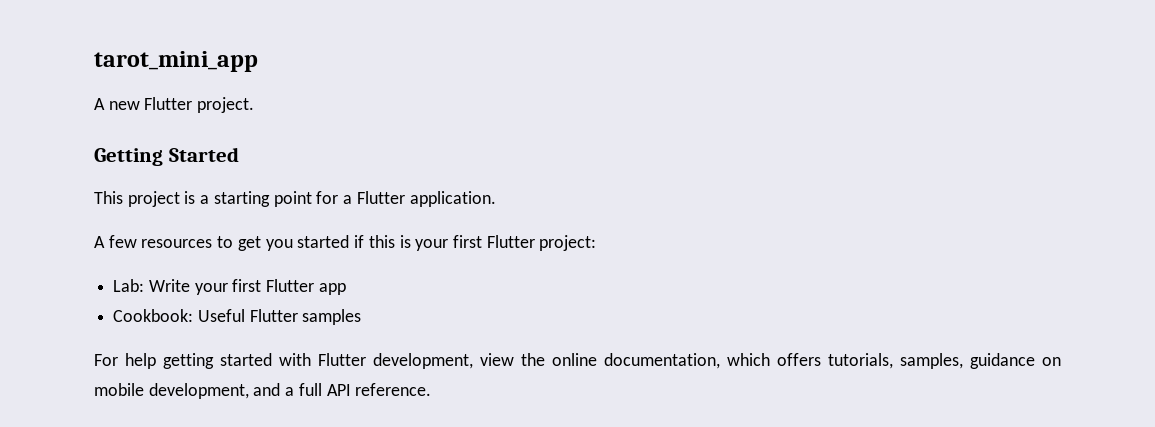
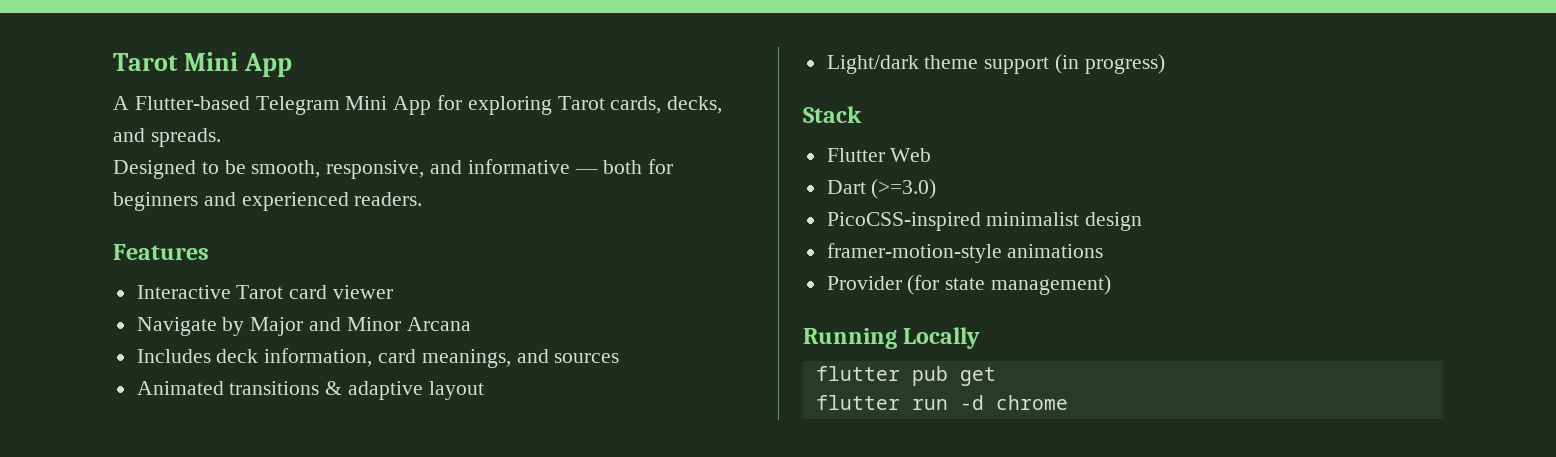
[94,51,258,72] [94,97,255,113] [94,147,239,166] [94,191,496,207] [94,235,597,251] [113,279,346,295] [113,309,362,325] [94,353,1061,369] [94,383,432,399] tarot_mini_app // A new Flutter project. // Getting Started // This project is a starting point for a Flutter application. // A few resources to get you started if this is your first Flutter project: // Lab: Write your first Flutter app // Cookbook: Useful Flutter samples // For help getting started with Flutter development, view the online documentation, which offers tutorials, samples, guidance on mobile development, and a full API reference. -> [113,52,293,77] [113,95,723,115] [113,128,221,147] [113,159,674,179] [113,192,423,211] [113,244,209,260] [136,285,394,299] [136,317,471,336] [136,348,620,368] [136,381,484,400] [826,54,1165,74] [803,106,862,123] [826,148,932,162] [826,179,937,199] [826,212,1143,231] [826,243,1104,263] [826,275,1112,295] [803,327,981,349] [815,366,996,386] [815,395,1068,410] Tarot Mini App // A Flutter-based Telegram Mini App for exploring Tarot cards, decks, and spreads. // Designed to be smooth, responsive, and informative — both for beginners and experienced readers. // Features // Interactive Tarot card viewer // Navigate by Major and Minor Arcana // Includes deck information, card meanings, and sources // Animated transitions & adaptive layout // Light/dark theme support (in progress) // Stack // Flutter Web // Dart (>=3.0) // PicoCSS-inspired minimalist design // framer-motion-style animations // Provider (for state management) // Running Locally // flutter pub get // flutter run -d chrome

